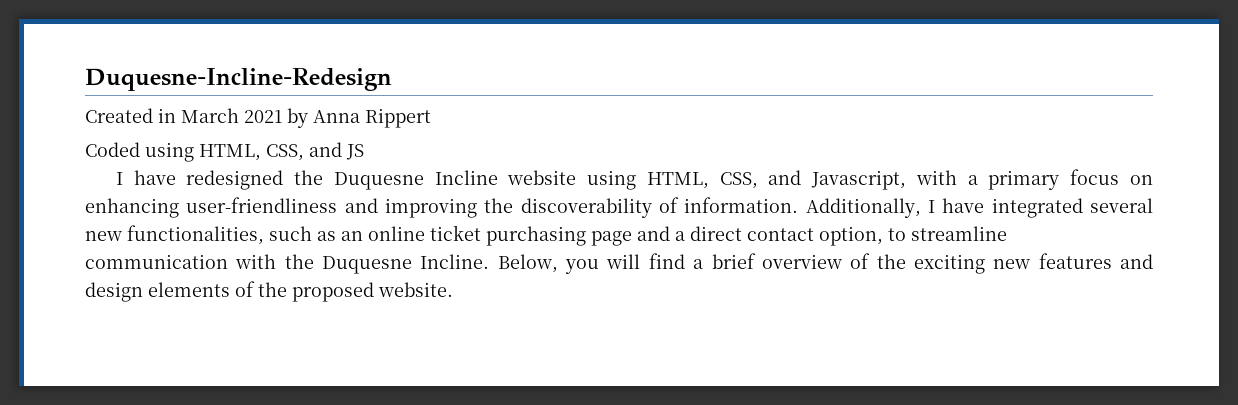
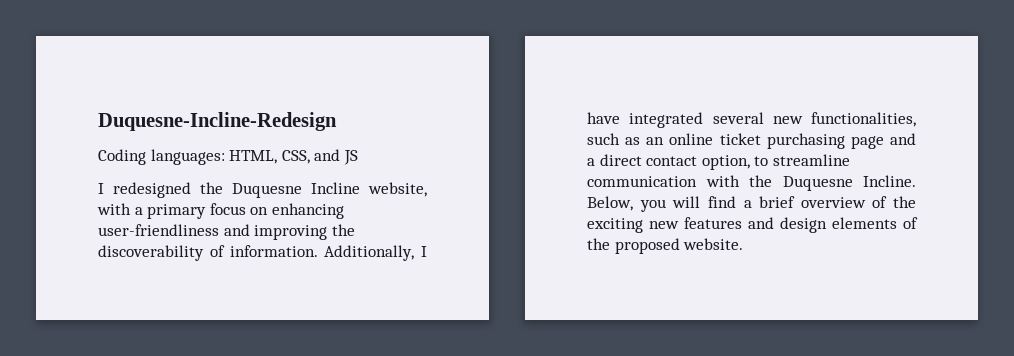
[85,108,431,128] [85,142,194,162] Created in March 2021 by Anna Rippert // Coded using -> [98,149,225,165] Coding languages:
[133,170,176,185] have -> (104, 188) none
[507,170,907,190] website using HTML, CSS, and Javascript, -> [368,182,427,197] website,

